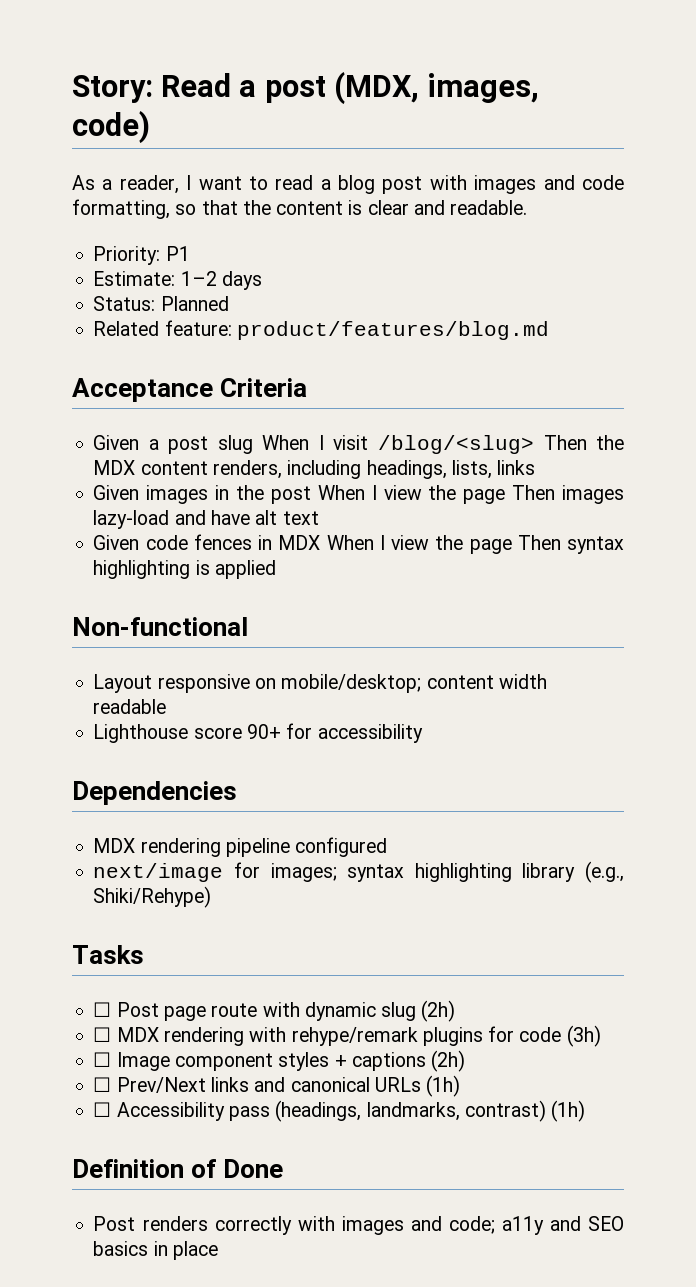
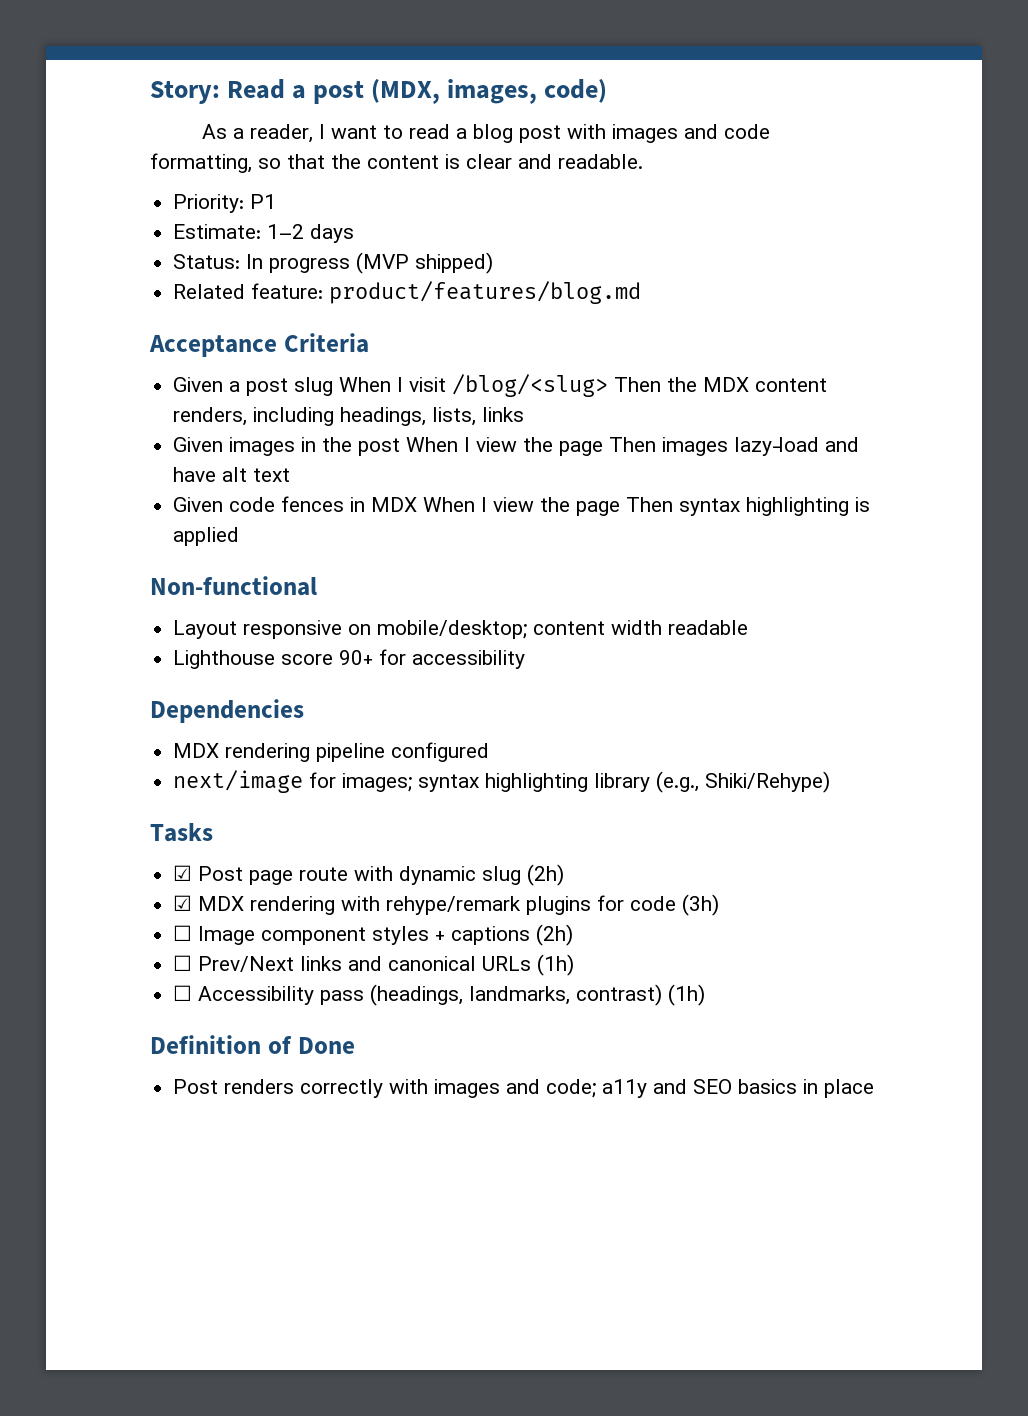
[160,296,229,311] Planned -> [246,252,494,274] In progress (MVP shipped)
[93,1002,112,1017] ☐ -> [173,865,193,881] ☑
[93,1027,112,1042] ☐ -> [173,895,193,911] ☑

